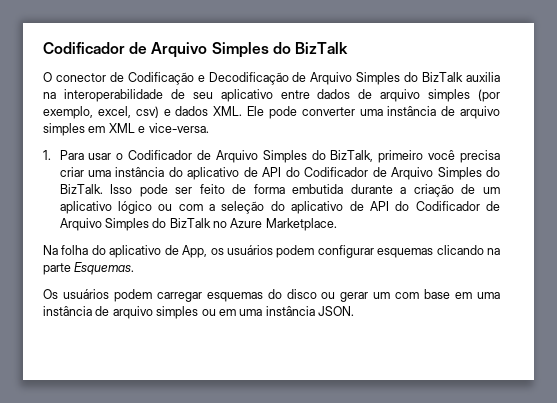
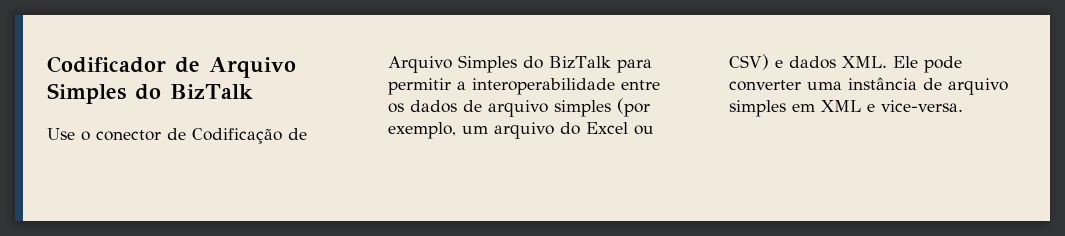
[43,72,52,82] O -> [47,128,90,141] Use o
[197,72,501,85] [43,89,310,102] e Decodificação de Arquivo Simples do BizTalk auxilia na interoperabilidade de seu aplicativo entre -> [288,128,307,140] [388,55,652,73] [388,78,660,95] [388,103,404,113] de Arquivo Simples do BizTalk para permitir a interoperabilidade entre os
[97,106,159,118] excel, csv) -> [462,122,654,139] [729,54,769,70] um arquivo do Excel ou CSV)
[43,150,500,163] [59,167,500,180] [59,184,501,197] [59,201,501,214] [59,218,337,231] [43,245,501,258] [43,262,135,275] [43,289,500,302] [43,306,354,319] // 1. Para usar o Codificador de Arquivo Simples do BizTalk, primeiro você precisa criar uma instância do aplicativo de API do Codificador de Arquivo Simples do BizTalk. Isso pode ser feito de forma embutida durante a criação de um aplicativo lógico ou com a seleção do aplicativo de API do Codificador de Arquivo Simples do BizTalk no Azure Marketplace. // Na folha do aplicativo de App, os usuários podem configurar esquemas clicando na parte Esquemas. // Os usuários podem carregar esquemas do disco ou gerar um com base em uma instância de arquivo simples ou em uma instância JSON. -> (963, 106) none

